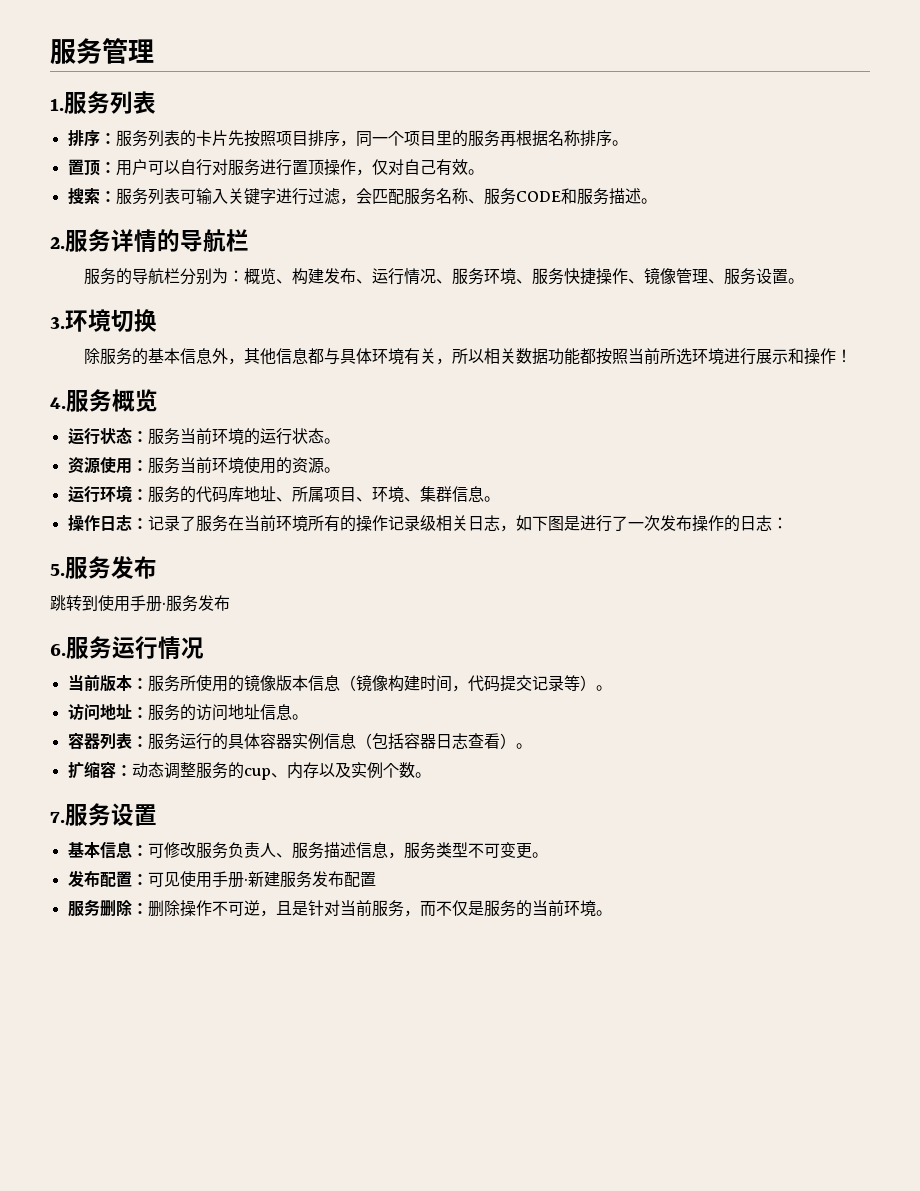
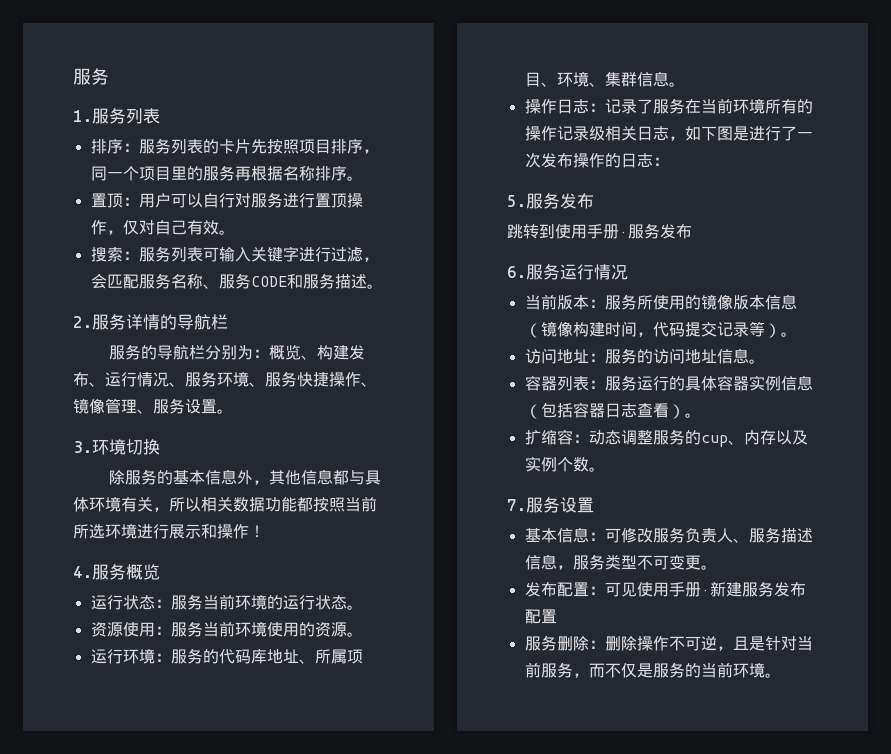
[50,38,154,65] 服务管理 -> [73,68,109,85] 服务

